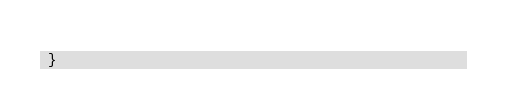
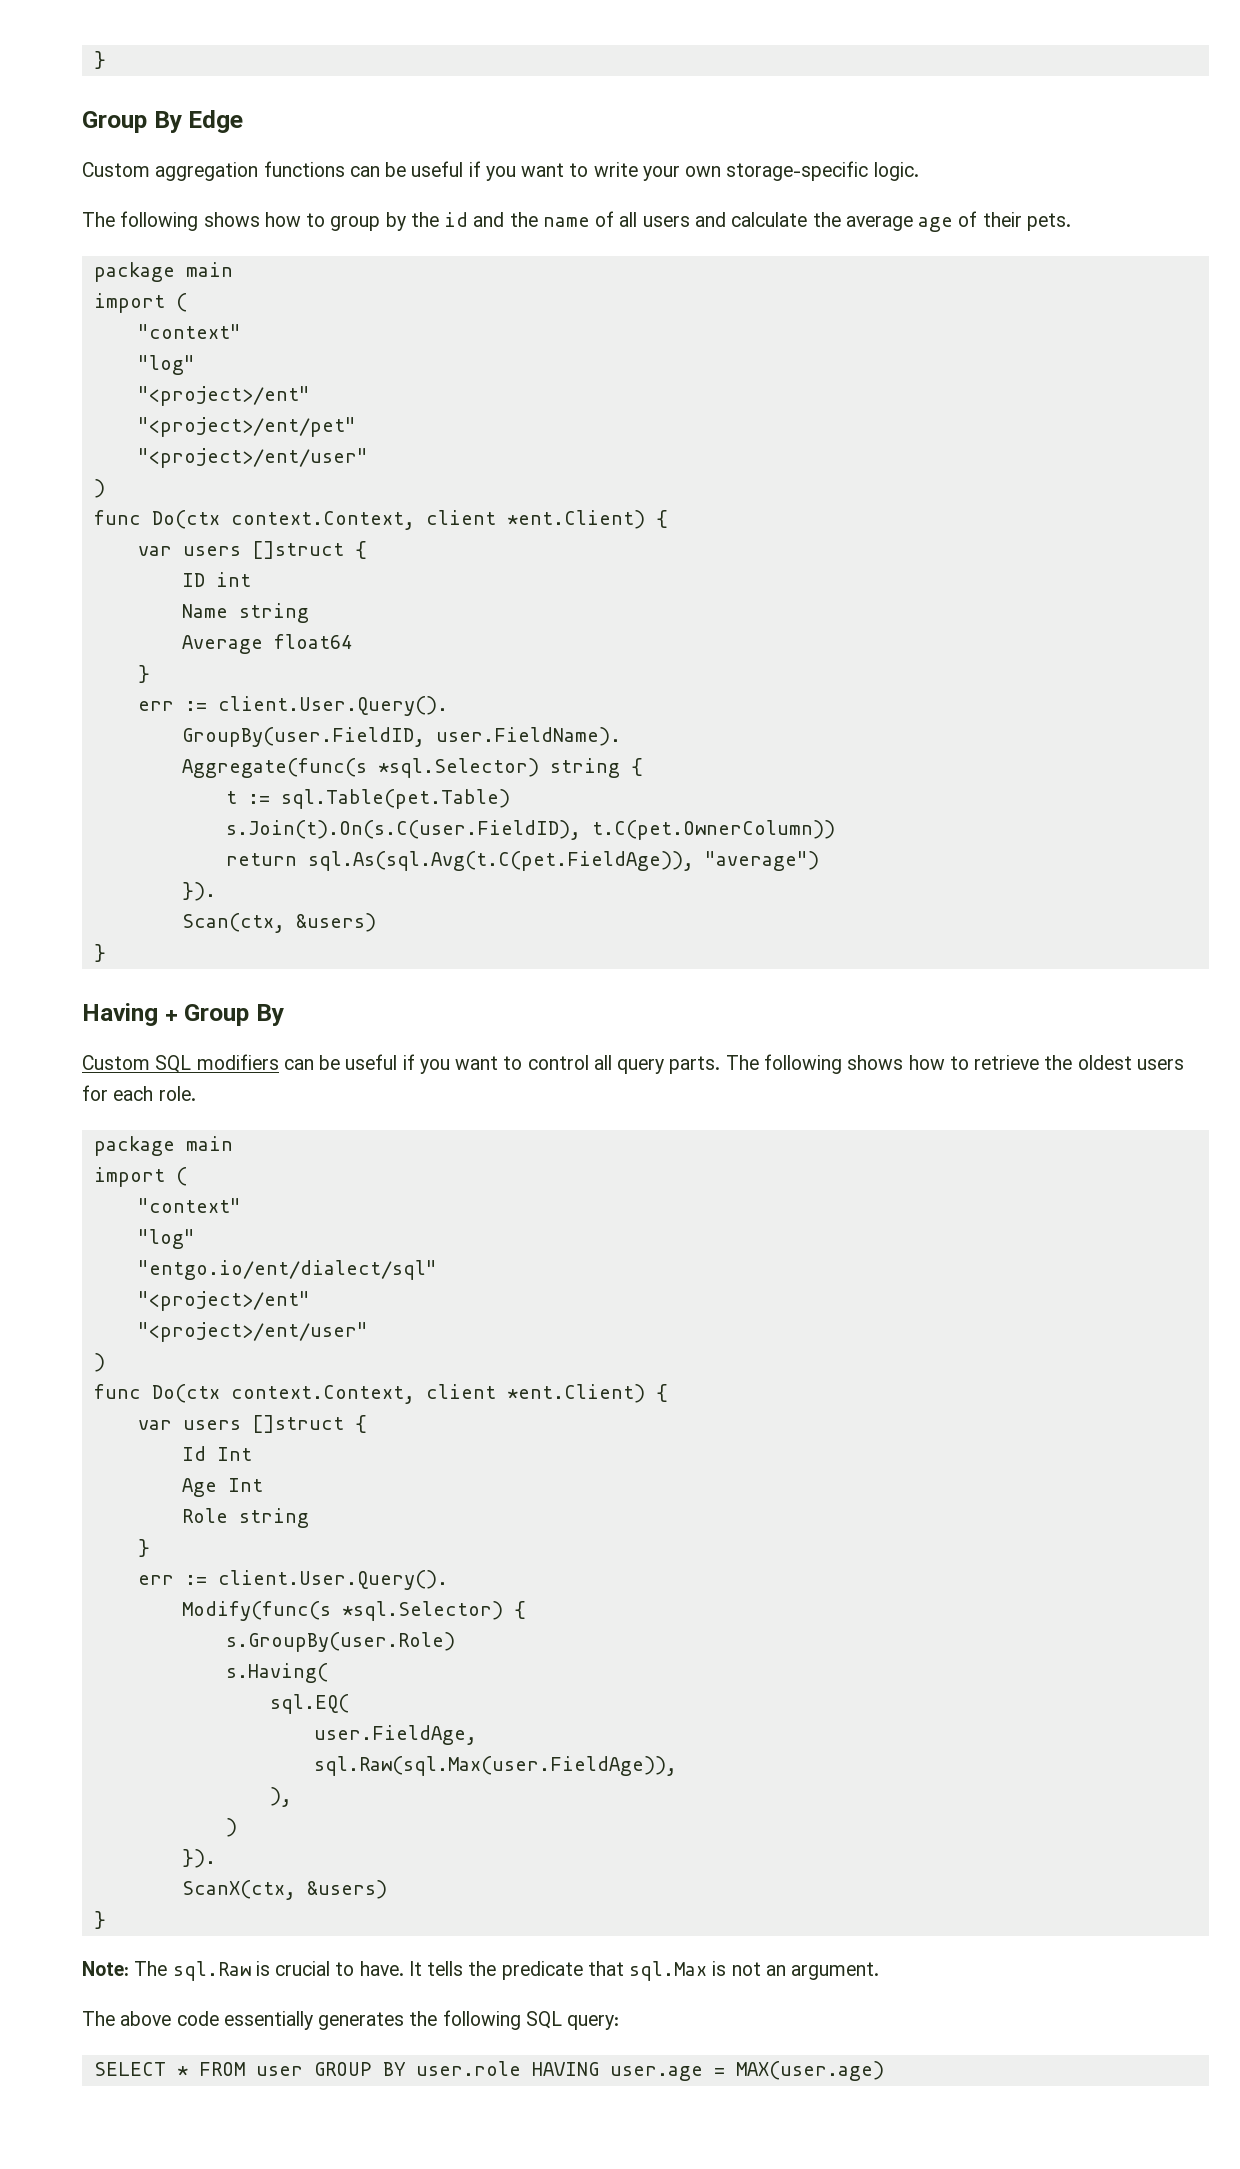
[47,53,56,67] } -> [93,51,106,69] [82,110,244,133] [82,161,919,181] [82,211,1071,232] [93,262,233,282] [93,293,187,313] [137,324,241,339] [137,355,195,375] [137,386,310,406] [137,417,356,437] [137,448,368,468] [93,479,105,498] [93,510,668,530] [137,541,367,559] [181,572,251,587] [181,603,309,623] [181,634,352,654] [137,665,150,683] [137,696,448,716] [181,727,621,747] [181,758,643,778] [225,789,510,809] [225,820,835,840] [225,851,819,871] [181,882,216,901] [181,913,376,933] [93,944,106,962] [82,1003,284,1026] [82,1054,1184,1074] [82,1085,196,1101] [93,1136,233,1156] [93,1167,187,1187] [137,1198,241,1213] [137,1229,195,1249] [137,1260,437,1280] [137,1291,310,1311] [137,1322,368,1342] [93,1353,105,1372] [93,1384,668,1404] [137,1415,367,1433] [181,1446,252,1461] [181,1478,263,1497] [181,1508,309,1528] [137,1539,150,1557] [137,1570,448,1590] [181,1601,526,1621] [225,1632,455,1652] [225,1663,328,1683] [269,1694,349,1714] [313,1725,477,1745] [313,1756,677,1776] [269,1787,292,1807] [225,1818,237,1837] [181,1849,216,1868] [181,1880,387,1900] [93,1911,106,1929] [82,1961,880,1981] [82,2010,620,2030] [93,2061,884,2081] } // Group By Edge // Custom aggregation functions can be useful if you want to write your own storage-specific logic. // The following shows how to group by the id and the name of all users and calculate the average age of their pets. // package main // import ( // "context" // "log" // "<project>/ent" // "<project>/ent/pet" // "<project>/ent/user" // ) // func Do(ctx context.Context, client *ent.Client) { // var users []struct { // ID int // Name string // Average float64 // } // err := client.User.Query(). // GroupBy(user.FieldID, user.FieldName). // Aggregate(func(s *sql.Selector) string { // t := sql.Table(pet.Table) // s.Join(t).On(s.C(user.FieldID), t.C(pet.OwnerColumn)) // return sql.As(sql.Avg(t.C(pet.FieldAge)), "average") // }). // Scan(ctx, &users) // } // Having + Group By // Custom SQL modifiers can be useful if you want to control all query parts. The following shows how to retrieve the oldest users for each role. // package main // import ( // "context" // "log" // "entgo.io/ent/dialect/sql" // "<project>/ent" // "<project>/ent/user" // ) // func Do(ctx context.Context, client *ent.Client) { // var users []struct { // Id Int // Age Int // Role string // } // err := client.User.Query(). // Modify(func(s *sql.Selector) { // s.GroupBy(user.Role) // s.Having( // sql.EQ( // user.FieldAge, // sql.Raw(sql.Max(user.FieldAge)), // ), // ) // }). // ScanX(ctx, &users) // } // Note: The sql.Raw is crucial to have. It tells the predicate that sql.Max is not an argument. // The above code essentially generates the following SQL query: // SELECT * FROM user GROUP BY user.role HAVING user.age = MAX(user.age)

